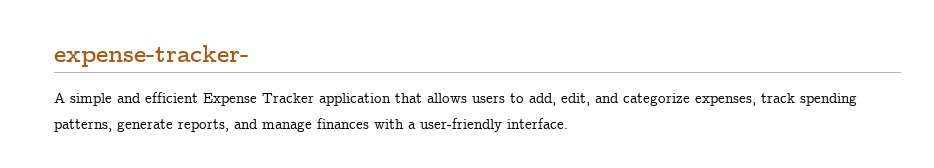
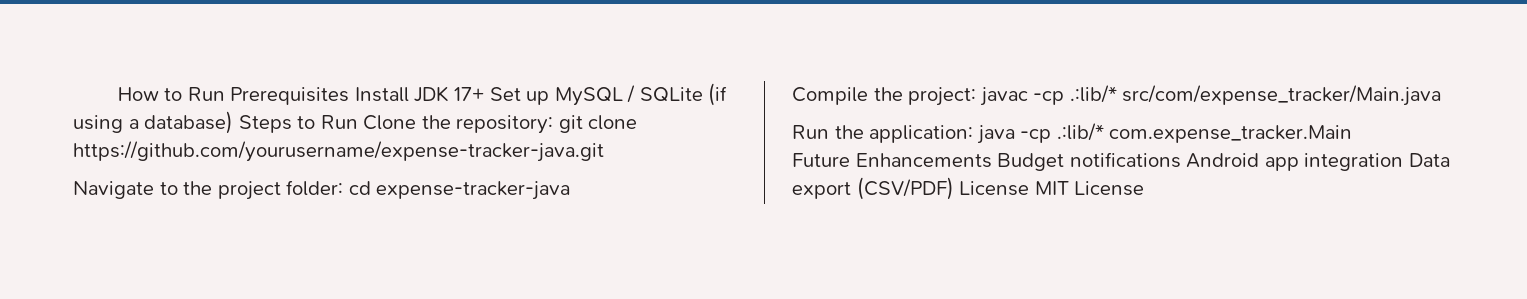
[54,45,249,67] [54,92,857,106] [54,118,568,132] expense-tracker- // A simple and efficient Expense Tracker application that allows users to add, edit, and categorize expenses, track spending patterns, generate reports, and manage finances with a user-friendly interface. -> [117,83,728,106] [73,111,638,134] [73,141,604,162] [73,180,571,200] [792,85,1442,106] [792,123,1353,144] [792,152,1450,171] [792,177,1145,200] How to Run Prerequisites Install JDK 17+ Set up MySQL / SQLite (if using a database) Steps to Run Clone the repository: git clone https://github.com/yourusername/expense-tracker-java.git // Navigate to the project folder: cd expense-tracker-java // Compile the project: javac -cp .:lib/* src/com/expense_tracker/Main.java // Run the application: java -cp .:lib/* com.expense_tracker.Main // Future Enhancements Budget notifications Android app integration Data export (CSV/PDF) License MIT License

